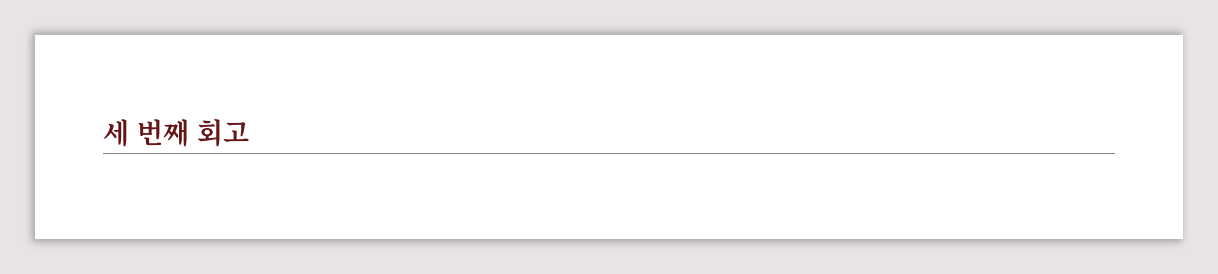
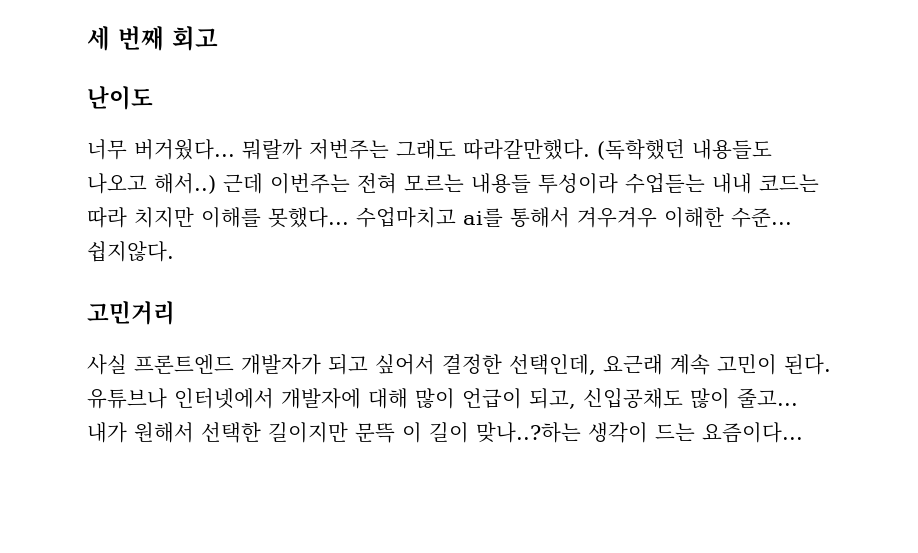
(249, 133) none -> [87,86,153,110] [87,138,772,160] [87,173,819,194] [87,207,792,228] [87,241,174,262] [87,301,175,325] [87,354,831,375] [87,388,798,409] [87,422,803,443] // 난이도 // 너무 버거웠다... 뭐랄까 저번주는 그래도 따라갈만했다. (독학했던 내용들도 나오고 해서..) 근데 이번주는 전혀 모르는 내용들 투성이라 수업듣는 내내 코드는 따라 치지만 이해를 못했다... 수업마치고 ai를 통해서 겨우겨우 이해한 수준... 쉽지않다. // 고민거리 // 사실 프론트엔드 개발자가 되고 싶어서 결정한 선택인데, 요근래 계속 고민이 된다. 유튜브나 인터넷에서 개발자에 대해 많이 언급이 되고, 신입공채도 많이 줄고... 내가 원해서 선택한 길이지만 문뜩 이 길이 맞나..?하는 생각이 드는 요즘이다...

